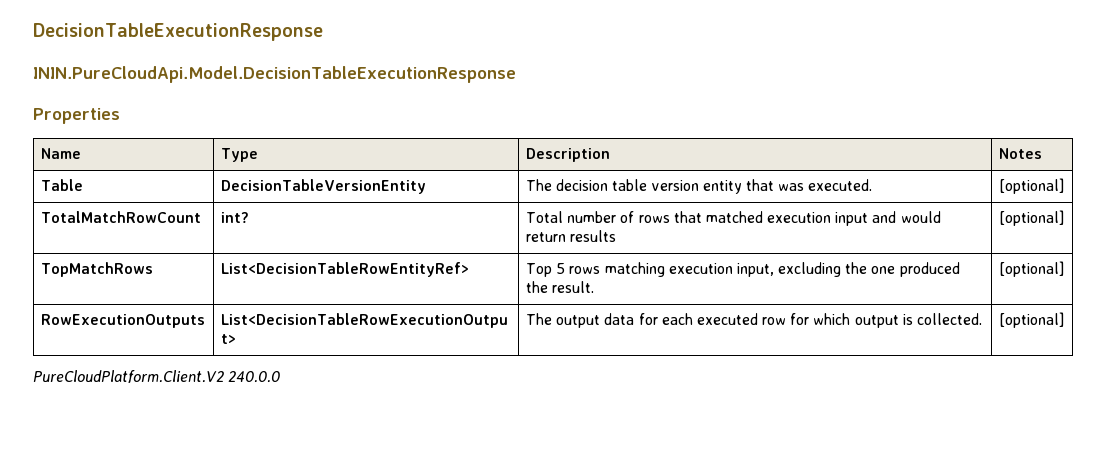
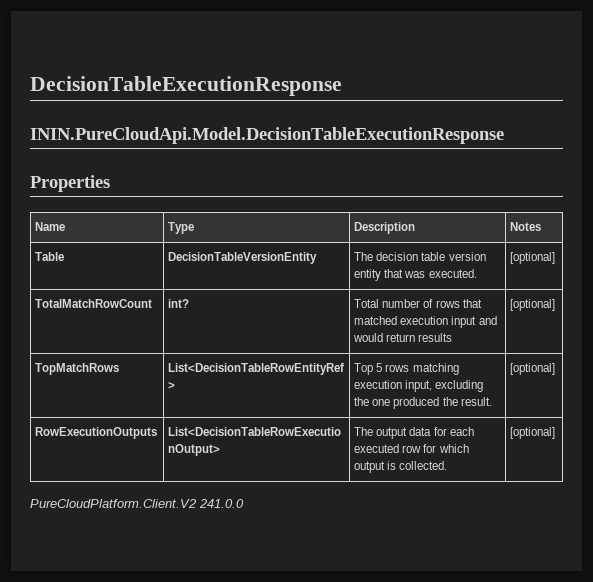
[228,371,281,383] 240.0.0 -> [199,499,244,508] 241.0.0

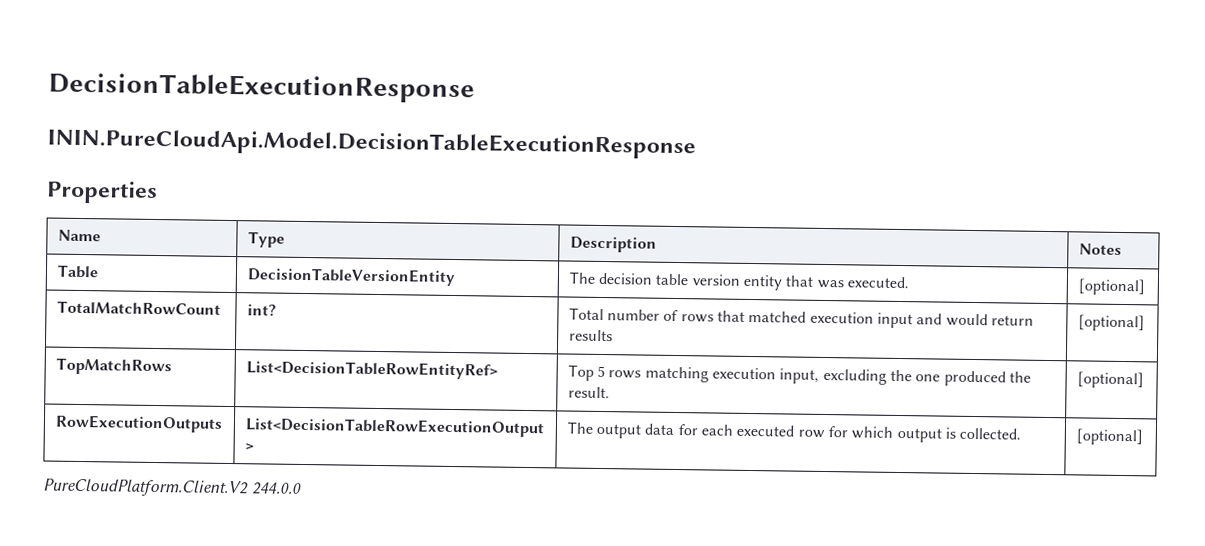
[199,499,244,508] 241.0.0 -> [250,482,302,495] 244.0.0

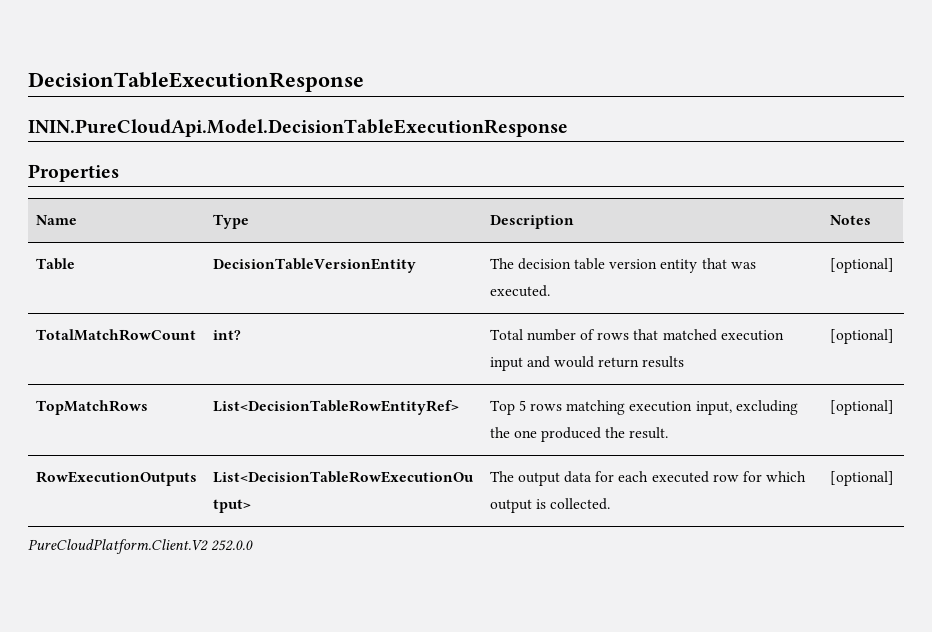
[250,482,302,495] 244.0.0 -> [211,540,254,551] 252.0.0

